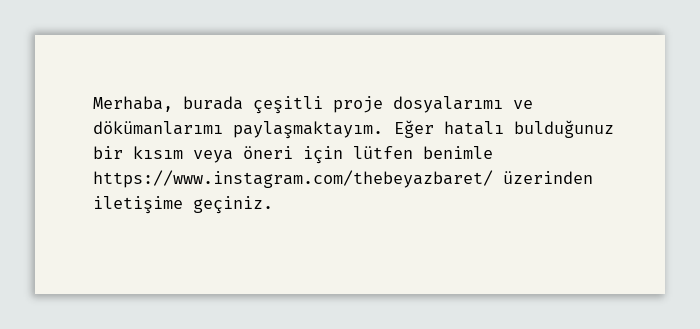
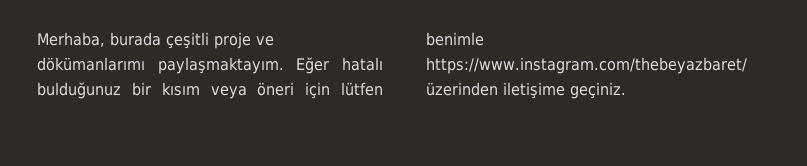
[393,96,503,113] dosyalarımı -> (251, 40) none

